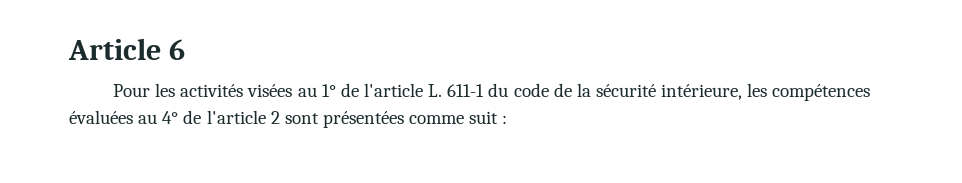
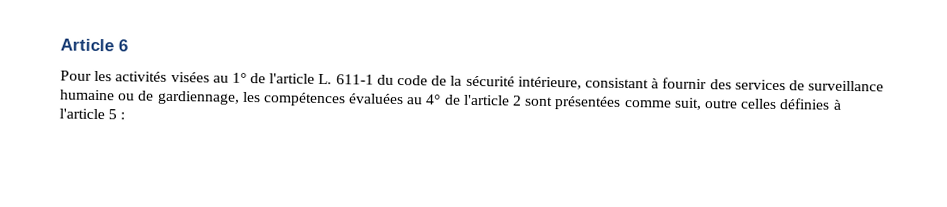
(743, 92) none -> [584,77,885,92] [60,89,240,105] consistant à fournir des services de surveillance humaine ou de gardiennage,
[469,111,499,124] suit -> [673,97,842,111] [59,108,118,120] suit, outre celles définies à l'article 5

